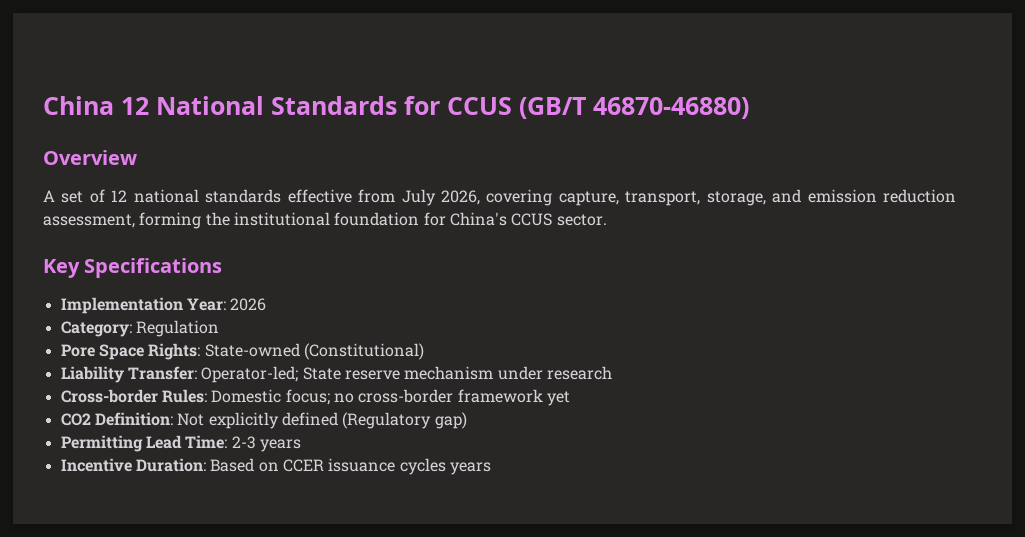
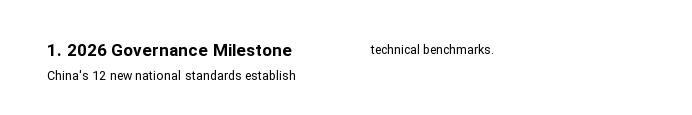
[43,96,749,119] [43,150,137,165] [43,189,956,206] [43,212,607,229] [43,258,223,278] [60,297,267,314] [60,320,219,337] [60,343,424,360] [60,366,612,383] [60,389,570,406] [60,412,467,429] [60,435,301,452] [60,458,491,475] China 12 National Standards for CCUS (GB/T 46870-46880) // Overview // A set of 12 national standards effective from July 2026, covering capture, transport, storage, and emission reduction assessment, forming the institutional foundation for China's CCUS sector. // Key Specifications // Implementation Year: 2026 // Category: Regulation // Pore Space Rights: State-owned (Constitutional) // Liability Transfer: Operator-led; State reserve mechanism under research // Cross-border Rules: Domestic focus; no cross-border framework yet // CO2 Definition: Not explicitly defined (Regulatory gap) // Permitting Lead Time: 2-3 years // Incentive Duration: Based on CCER issuance cycles years -> [47,44,292,56] [47,70,296,80] [370,44,495,54] 1. 2026 Governance Milestone // China's 12 new national standards establish technical benchmarks.

